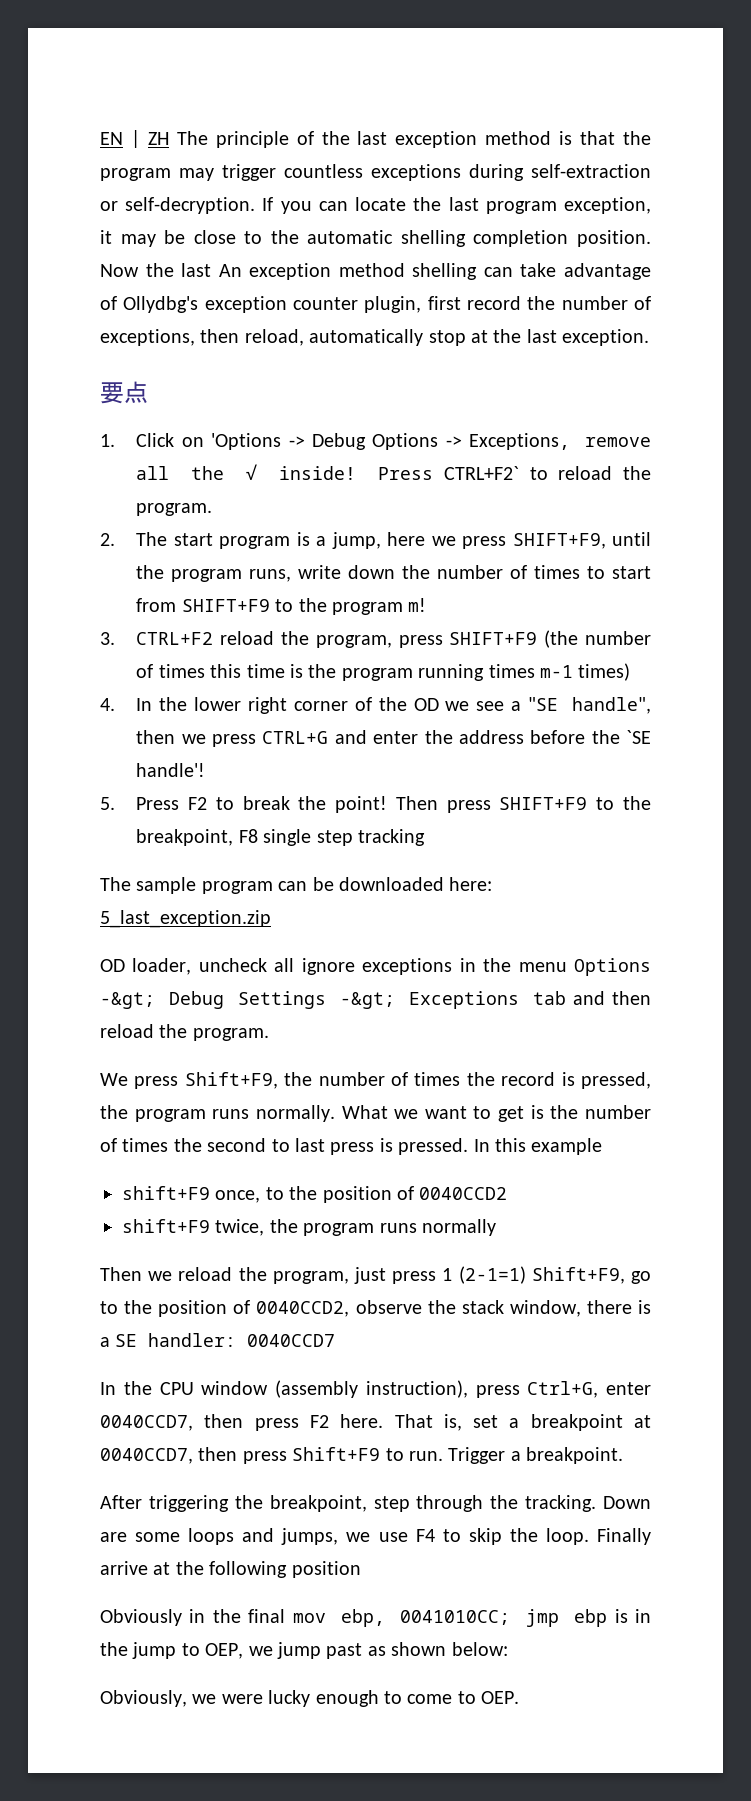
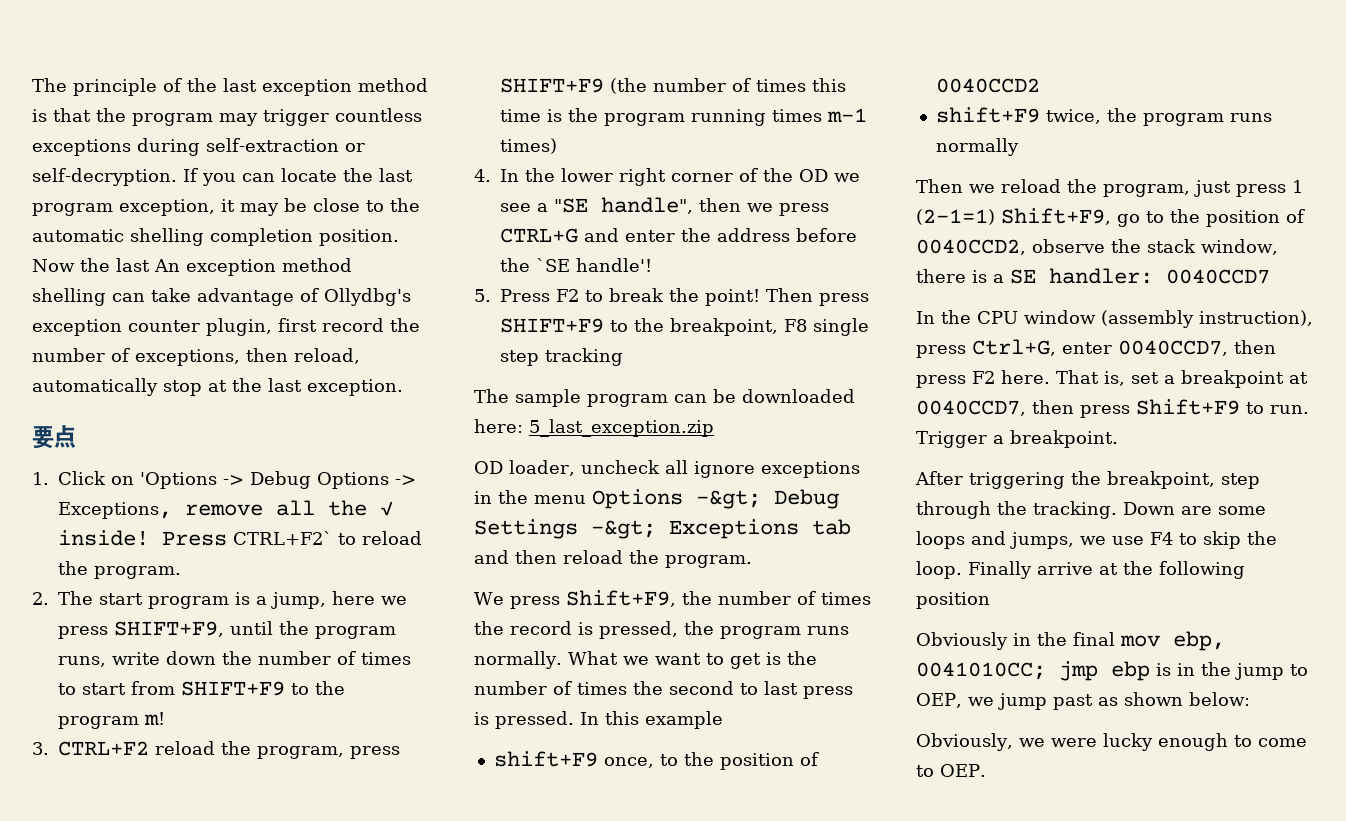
[100,130,169,148] EN | ZH -> (32, 85) none

